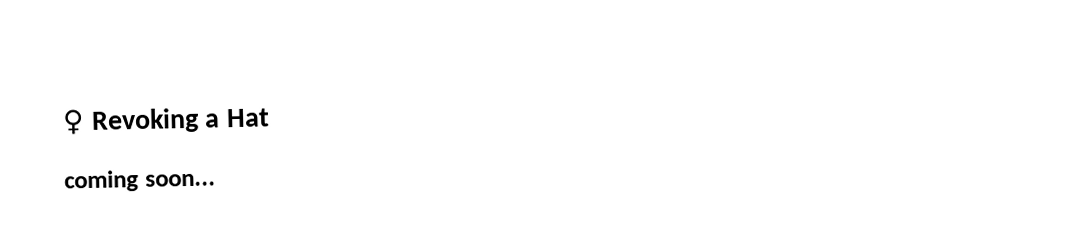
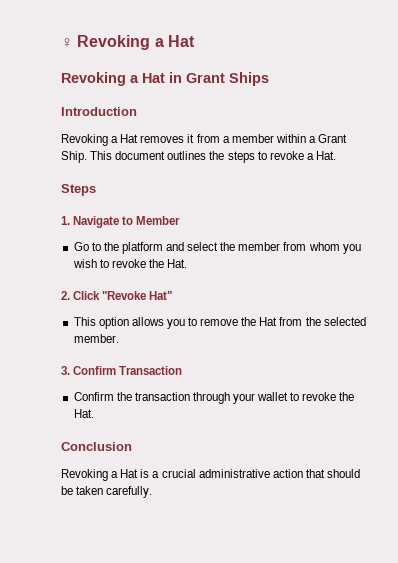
[64,169,216,193] coming soon... -> [61,72,269,86] [61,107,137,116] [61,134,348,146] [61,151,336,163] [61,184,96,196] [61,216,181,228] [73,242,361,254] [72,259,188,268] [61,291,173,300] [73,317,366,329] [73,334,119,343] [61,366,183,375] [73,392,355,404] [73,409,94,418] [61,442,132,451] [61,469,360,481] [61,486,153,498] Revoking a Hat in Grant Ships // Introduction // Revoking a Hat removes it from a member within a Grant Ship. This document outlines the steps to revoke a Hat. // Steps // 1. Navigate to Member // Go to the platform and select the member from whom you wish to revoke the Hat. // 2. Click "Revoke Hat" // This option allows you to remove the Hat from the selected member. // 3. Confirm Transaction // Confirm the transaction through your wallet to revoke the Hat. // Conclusion // Revoking a Hat is a crucial administrative action that should be taken carefully.

